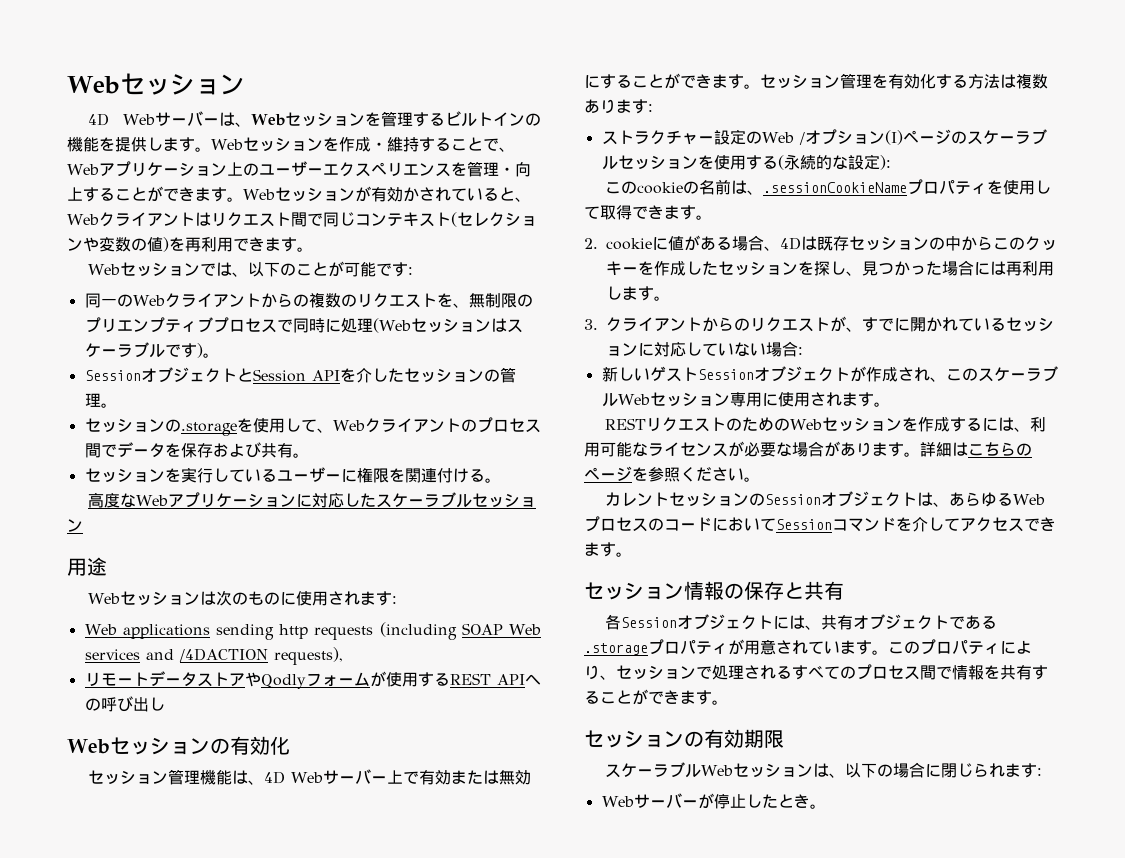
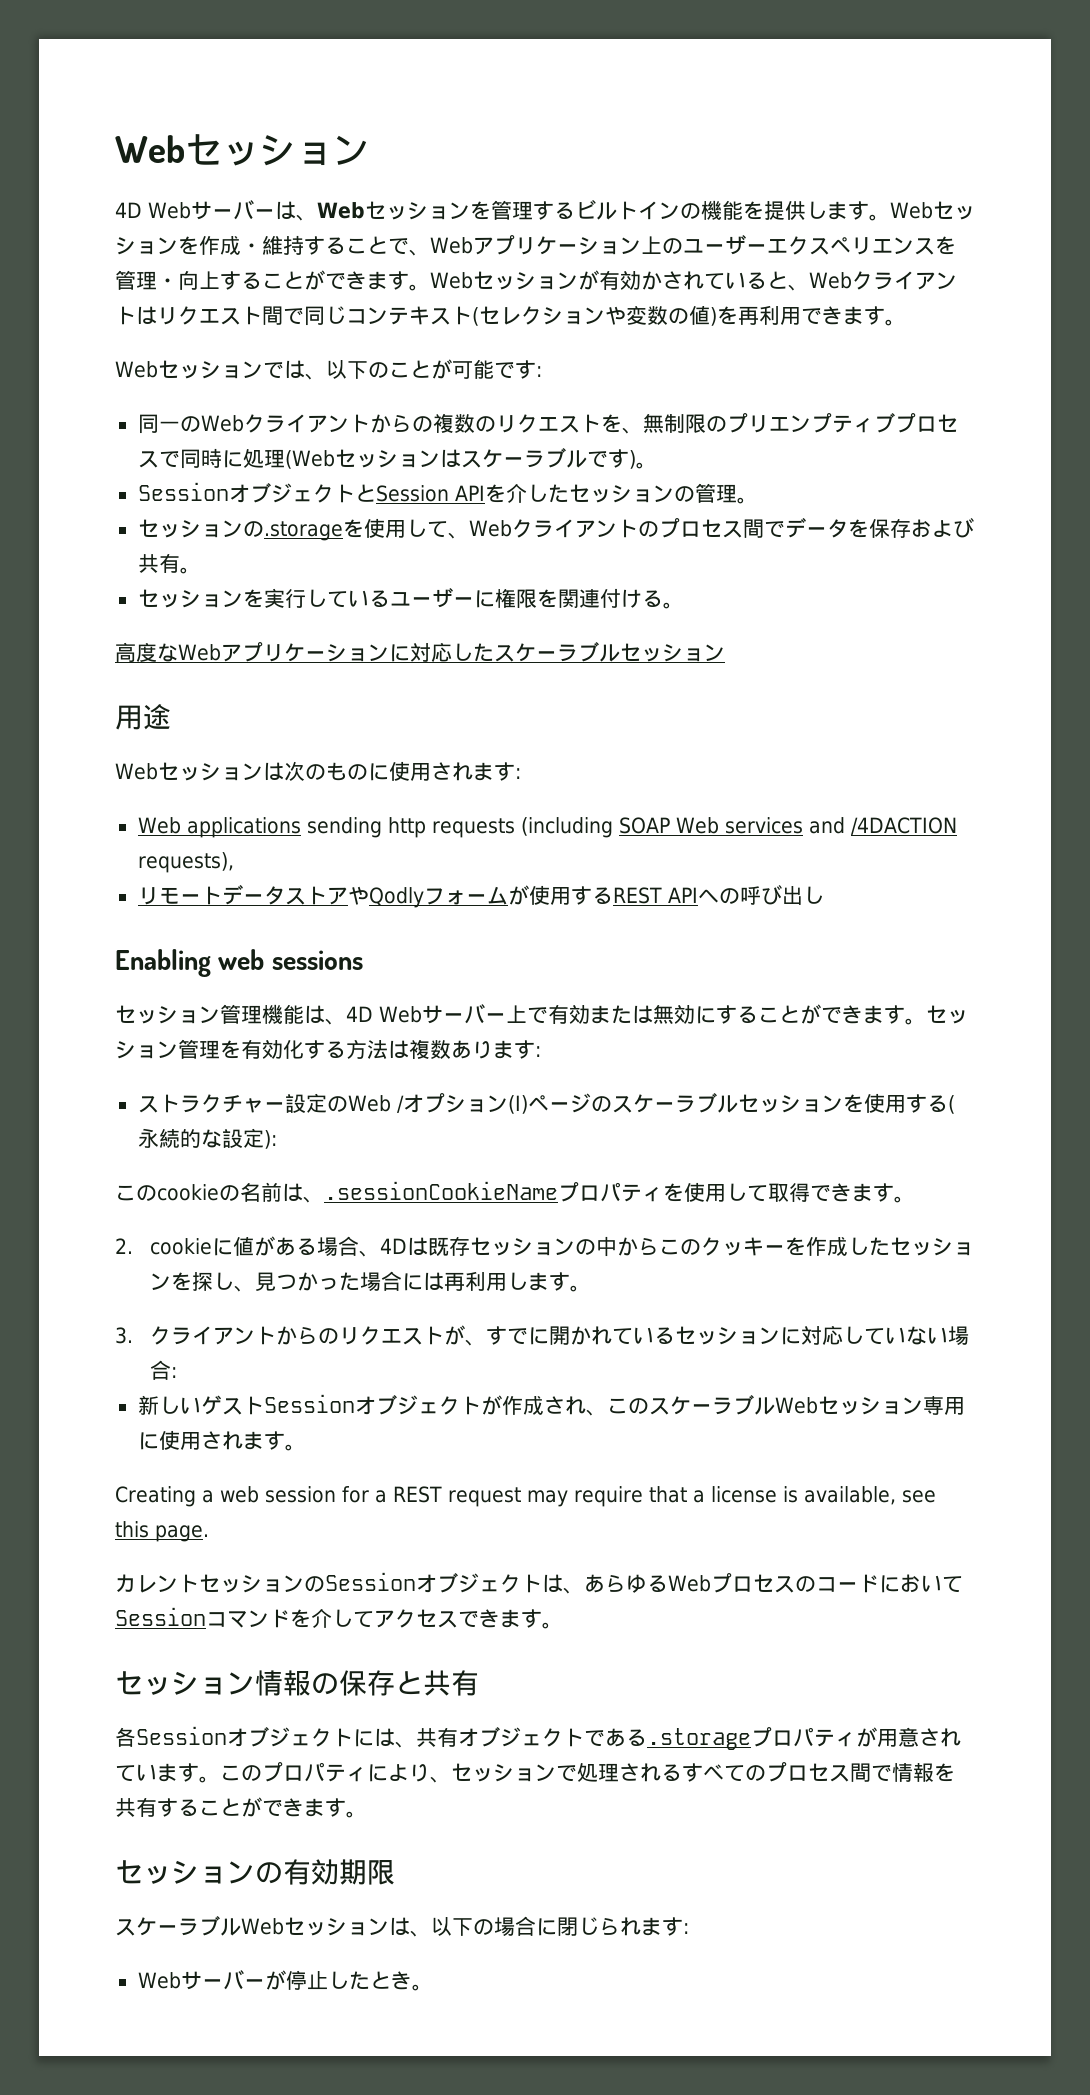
[67,736,290,755] Webセッションの有効化 -> [115,949,363,977] Enabling web sessions
[605,417,1047,432] [584,441,1032,457] [584,466,760,482] RESTリクエストのためのWebセッションを作成するには、利用可能なライセンスが必要な場合があります。詳細はこちらのページを参照ください。 -> [115,1486,936,1507] [115,1521,209,1542] Creating a web session for a REST request may require that a license is available, see this page.

